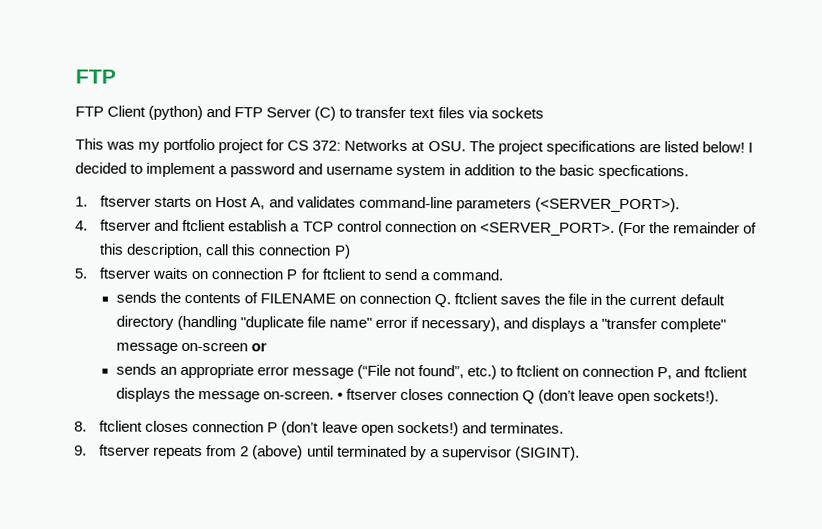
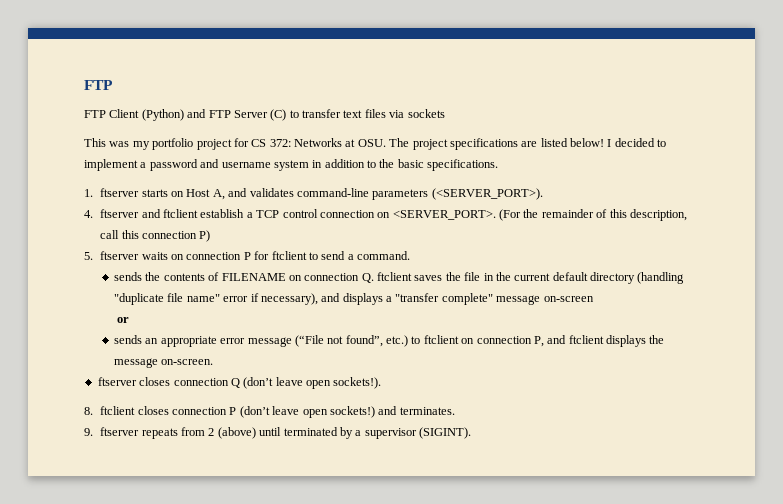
[148,105,204,121] (python) -> [141,109,184,121] (Python)
[597,164,689,180] specfications. -> [427,159,499,171] specifications.
(248, 346) none -> (594, 299) //
[336,392,343,400] • -> (214, 362) //

